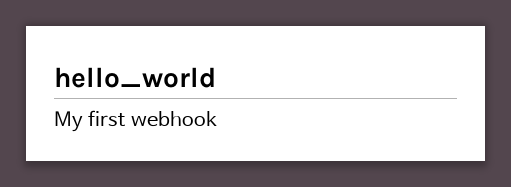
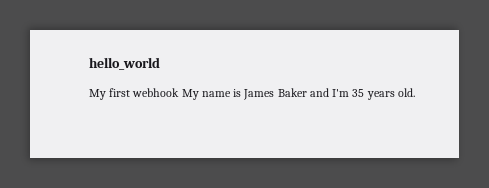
(217, 119) none -> [181,88,415,100] My name is James Baker and I'm 35 years old.

